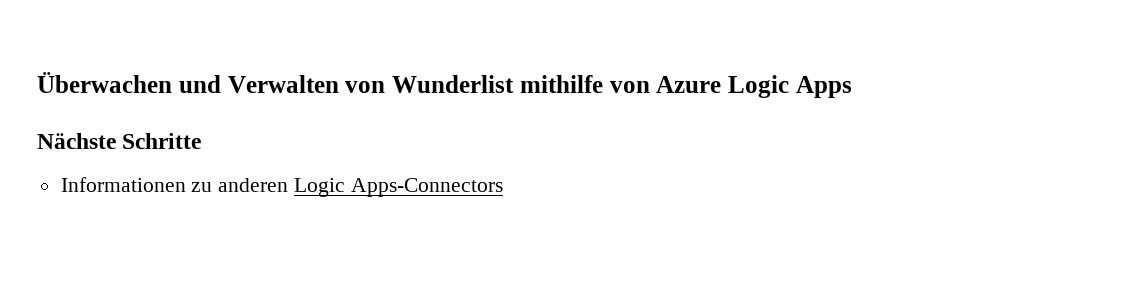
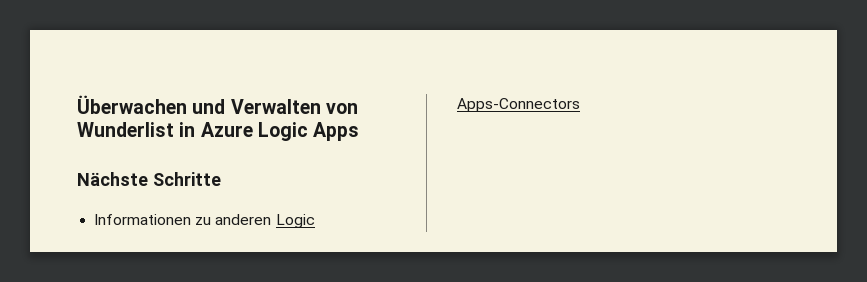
[519,75,650,93] mithilfe von -> [179,122,196,137] in

